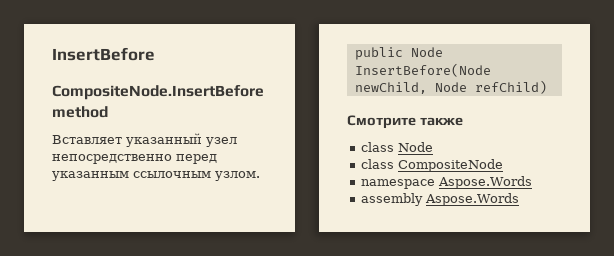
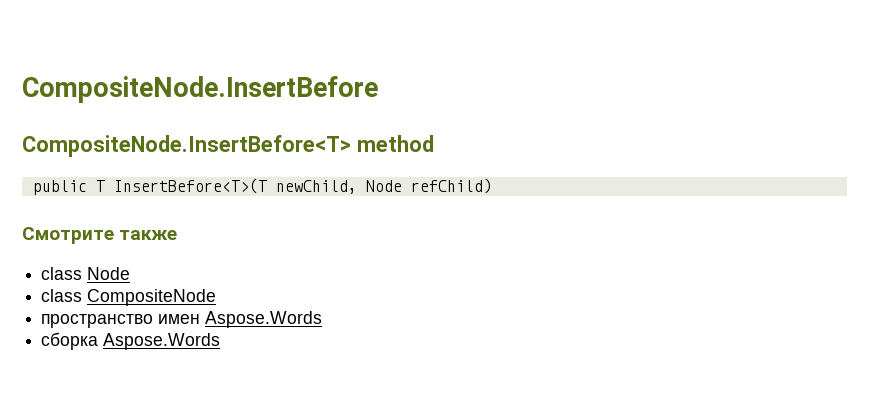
[52,47,155,61] [52,85,264,100] InsertBefore // CompositeNode.InsertBefore -> [22,76,378,103] [22,135,351,157] CompositeNode.InsertBefore // CompositeNode.InsertBefore<T>
[52,133,237,147] [52,154,217,164] [52,171,260,181] // Вставляет указанный узел непосредственно перед указанным ссылочным узлом. -> (434, 143) none
[410,47,443,57] [354,63,491,77] Node InsertBefore(Node -> [95,178,267,194] T InsertBefore<T>(T
[360,179,435,189] namespace -> [41,314,201,328] пространство имен
[360,193,423,206] assembly -> [41,332,99,350] сборка

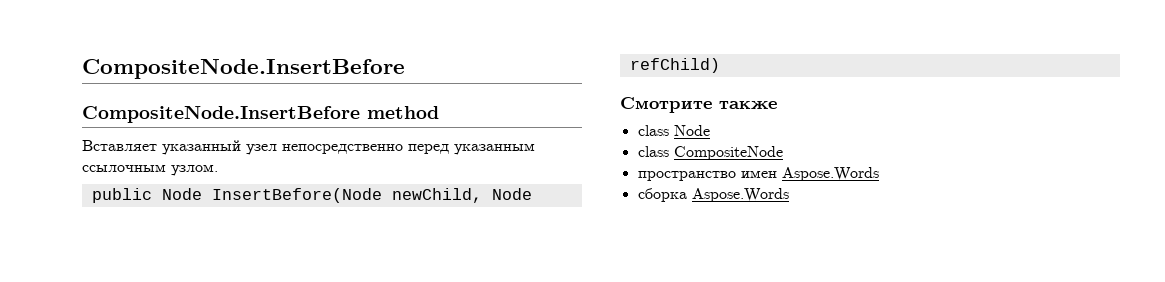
[22,135,351,157] CompositeNode.InsertBefore<T> -> [82,106,360,123] CompositeNode.InsertBefore
(434, 143) none -> [82,140,535,155] [82,164,218,176] // Вставляет указанный узел непосредственно перед указанным ссылочным узлом.
[95,178,267,194] T InsertBefore<T>(T -> [161,188,382,203] Node InsertBefore(Node

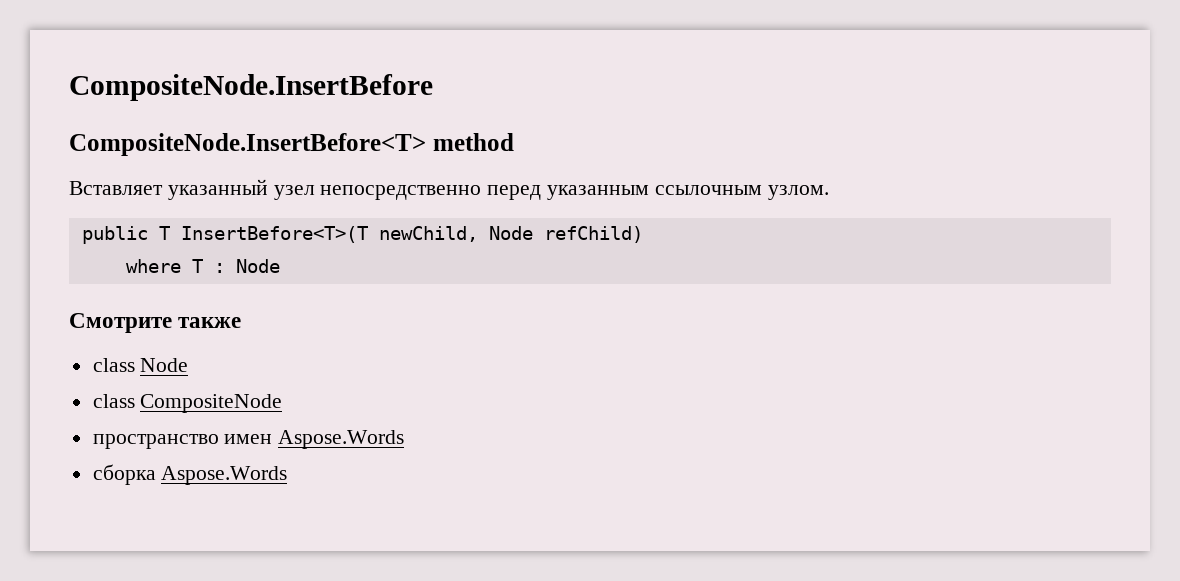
[82,106,360,123] CompositeNode.InsertBefore -> [69,133,426,156] CompositeNode.InsertBefore<T>
[161,188,382,203] Node InsertBefore(Node -> [158,226,368,243] T InsertBefore<T>(T
(720, 65) none -> [125,259,280,273] // where T : Node

